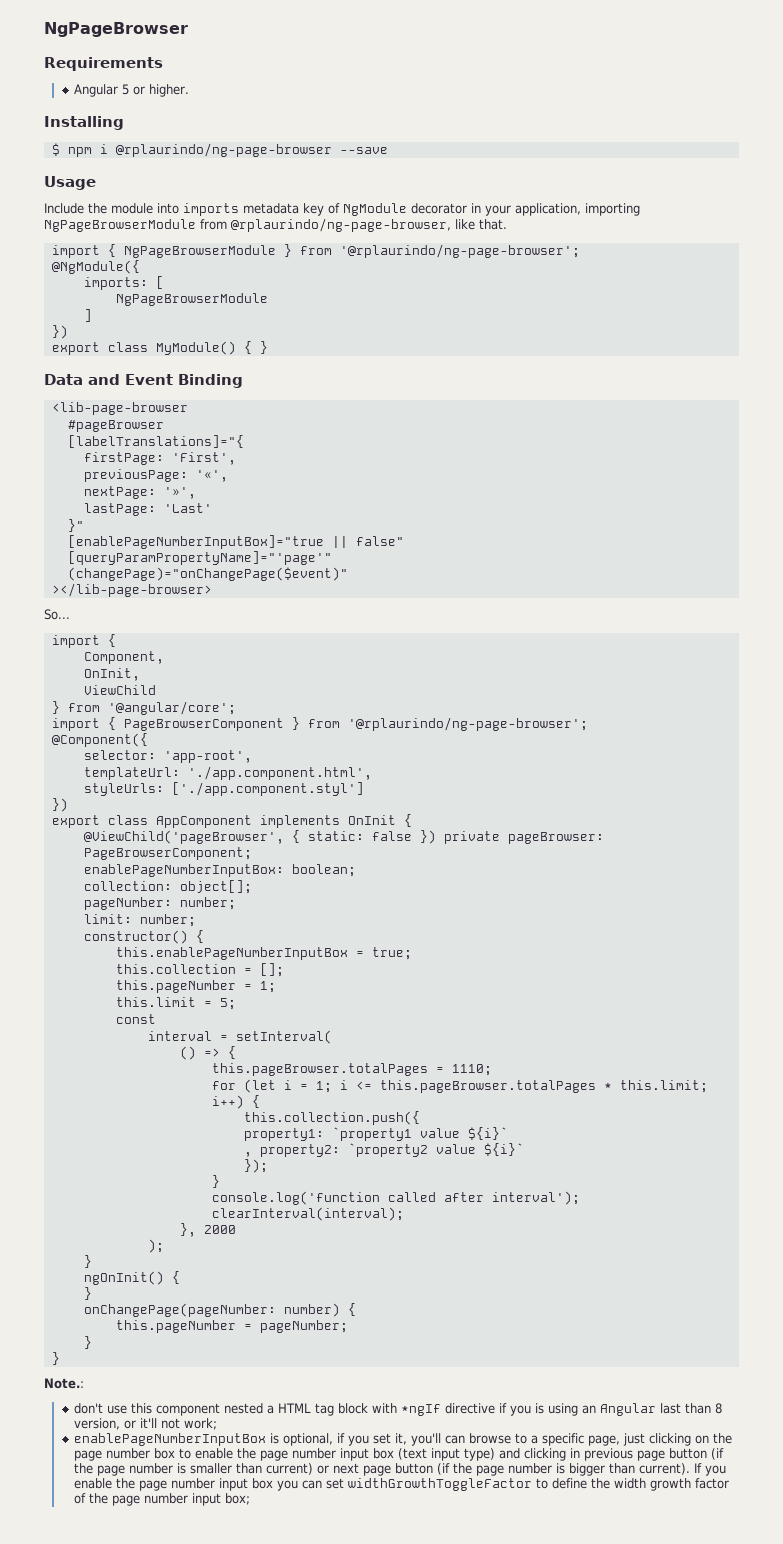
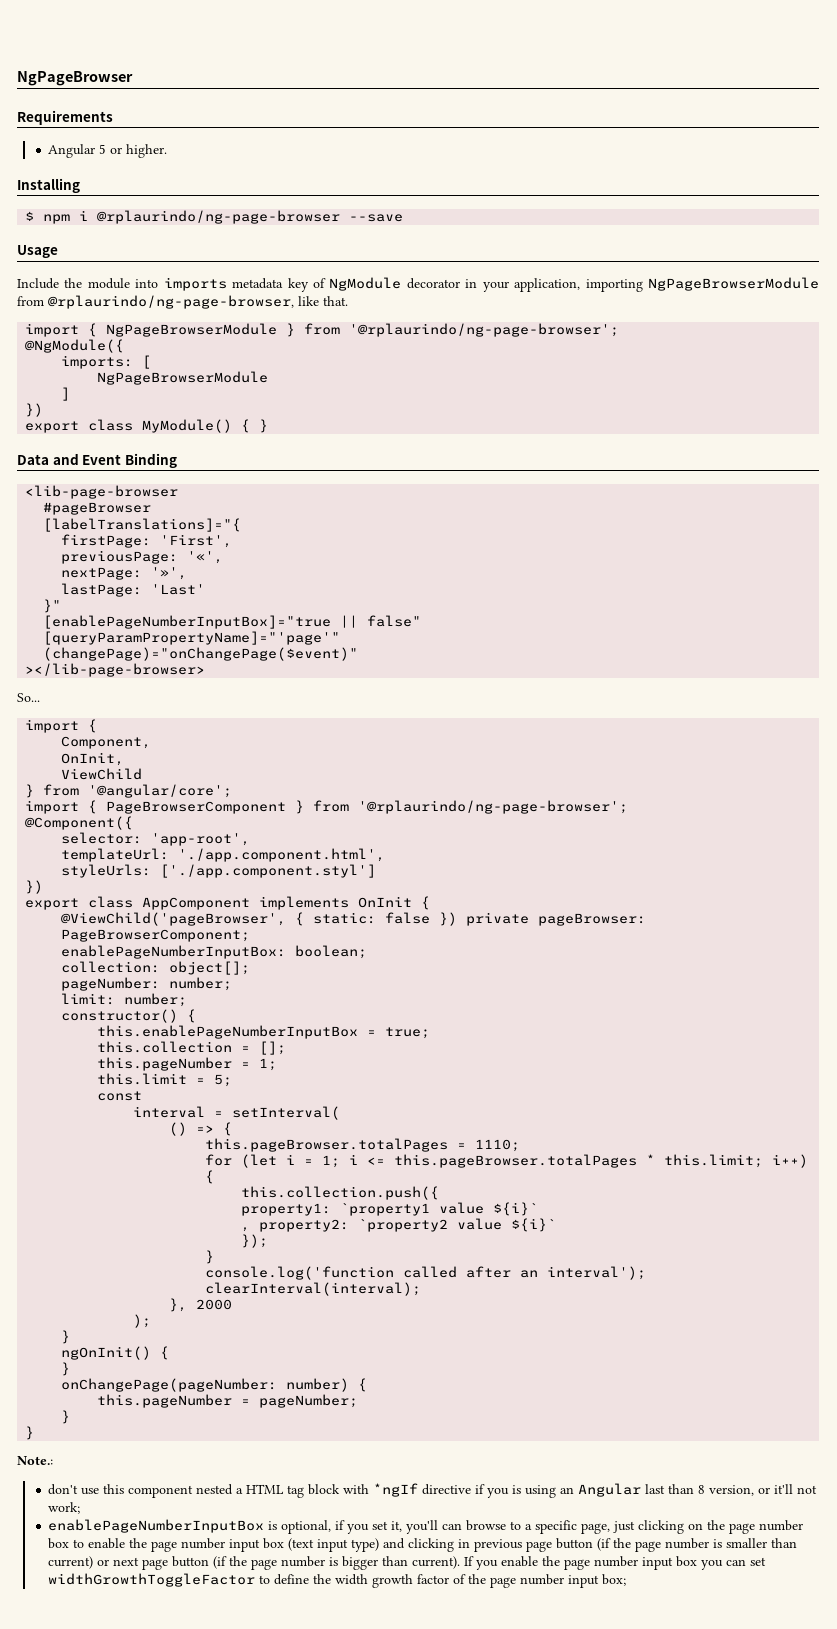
(484, 1197) none -> [520,1270,539,1278] an

